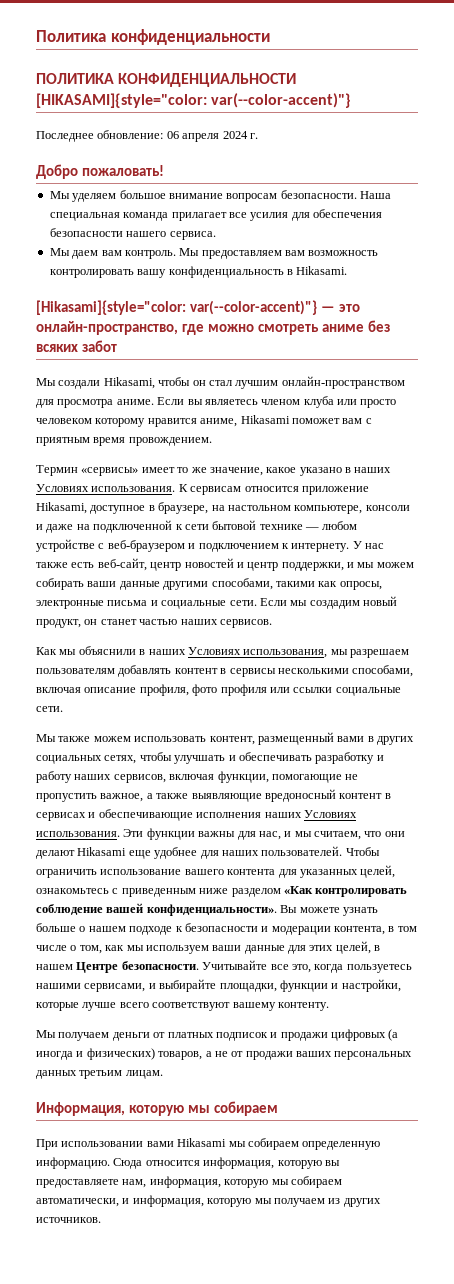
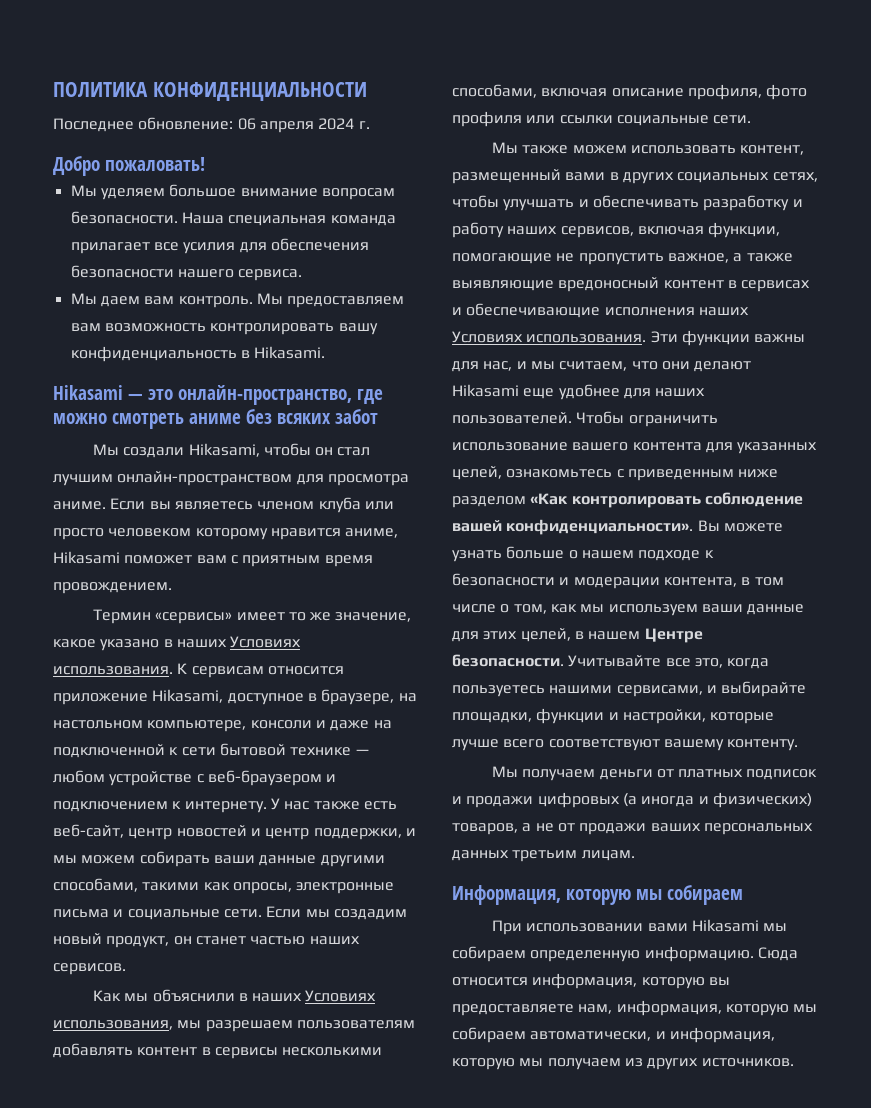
[36,29,270,45] Политика конфиденциальности // -> (53, 89) none
[36,93,352,108] [HIKASAMI]{style="color: var(--color-accent)"} -> (367, 91) none
[36,300,317,315] [Hikasami]{style="color: var(--color-accent)"} -> [53,385,123,400] Hikasami

